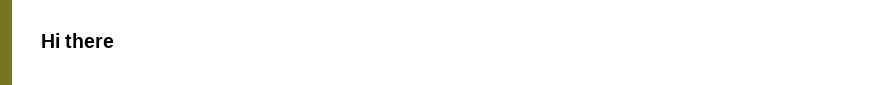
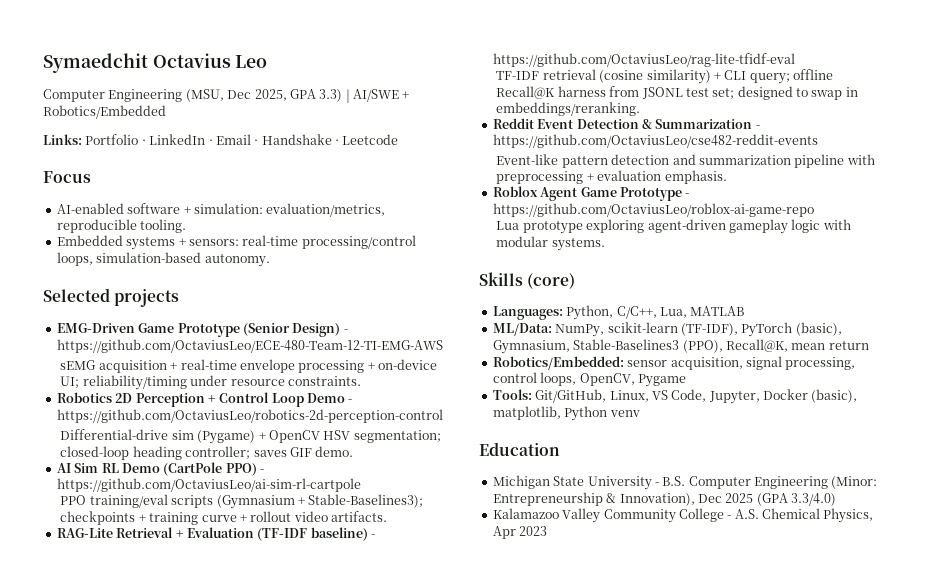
[41,33,115,48] Hi there -> [43,53,268,73] [43,89,410,103] [43,105,166,119] [43,134,399,145] [43,171,91,183] [56,203,386,217] [56,219,187,233] [56,235,416,250] [56,252,270,267] [43,288,180,307] [56,323,348,337] [56,339,443,353] [60,359,438,373] [60,375,361,390] [56,392,353,407] [56,409,443,423] [60,429,441,444] [60,446,354,460] [56,462,264,476] [56,478,361,492] [60,494,424,509] [60,511,388,525] [56,527,375,541] [492,53,795,67] [496,69,834,84] [496,86,858,100] [496,102,641,116] [492,118,760,129] [492,134,818,148] [496,154,875,168] [496,170,727,184] [492,186,690,201] [492,203,814,217] [496,219,851,234] [496,236,605,251] [479,272,576,289] [492,305,745,320] [492,322,842,337] [492,339,869,354] [492,356,856,370] [492,372,686,387] [492,389,858,404] [492,406,640,421] [479,442,560,456] [492,475,878,490] [492,492,836,506] [492,508,874,523] [492,526,548,539] Symaedchit Octavius Leo // Computer Engineering (MSU, Dec 2025, GPA 3.3) | AI/SWE + Robotics/Embedded // Links: Portfolio · LinkedIn · Email · Handshake · Leetcode // Focus // AI-enabled software + simulation: evaluation/metrics, reproducible tooling. // Embedded systems + sensors: real-time processing/control loops, simulation-based autonomy. // Selected projects // EMG-Driven Game Prototype (Senior Design) - https://github.com/OctaviusLeo/ECE-480-Team-12-TI-EMG-AWS // sEMG acquisition + real-time envelope processing + on-device UI; reliability/timing under resource constraints. // Robotics 2D Perception + Control Loop Demo - https://github.com/OctaviusLeo/robotics-2d-perception-control // Differential-drive sim (Pygame) + OpenCV HSV segmentation; closed-loop heading controller; saves GIF demo. // AI Sim RL Demo (CartPole PPO) - https://github.com/OctaviusLeo/ai-sim-rl-cartpole // PPO training/eval scripts (Gymnasium + Stable-Baselines3); checkpoints + training curve + rollout video artifacts. // RAG-Lite Retrieval + Evaluation (TF-IDF baseline) - https://github.com/OctaviusLeo/rag-lite-tfidf-eval // TF-IDF retrieval (cosine similarity) + CLI query; offline Recall@K harness from JSONL test set; designed to swap in embeddings/reranking. // Reddit Event Detection & Summarization - https://github.com/OctaviusLeo/cse482-reddit-events // Event-like pattern detection and summarization pipeline with preprocessing + evaluation emphasis. // Roblox Agent Game Prototype - https://github.com/OctaviusLeo/roblox-ai-game-repo // Lua prototype exploring agent-driven gameplay logic with modular systems. // Skills (core) // Languages: Python, C/C++, Lua, MATLAB // ML/Data: NumPy, scikit-learn (TF-IDF), PyTorch (basic), Gymnasium, Stable-Baselines3 (PPO), Recall@K, mean return // Robotics/Embedded: sensor acquisition, signal processing, control loops, OpenCV, Pygame // Tools: Git/GitHub, Linux, VS Code, Jupyter, Docker (basic), matplotlib, Python venv // Education // Michigan State University - B.S. Computer Engineering (Minor: Entrepreneurship & Innovation), Dec 2025 (GPA 3.3/4.0) // Kalamazoo Valley Community College - A.S. Chemical Physics, Apr 2023

